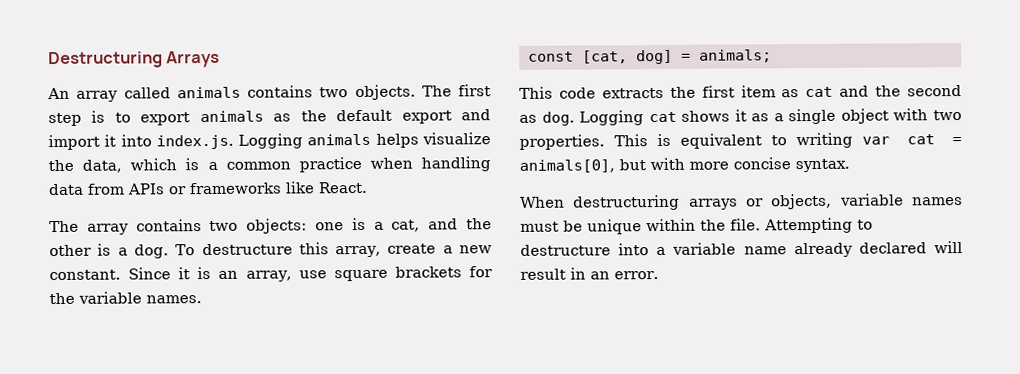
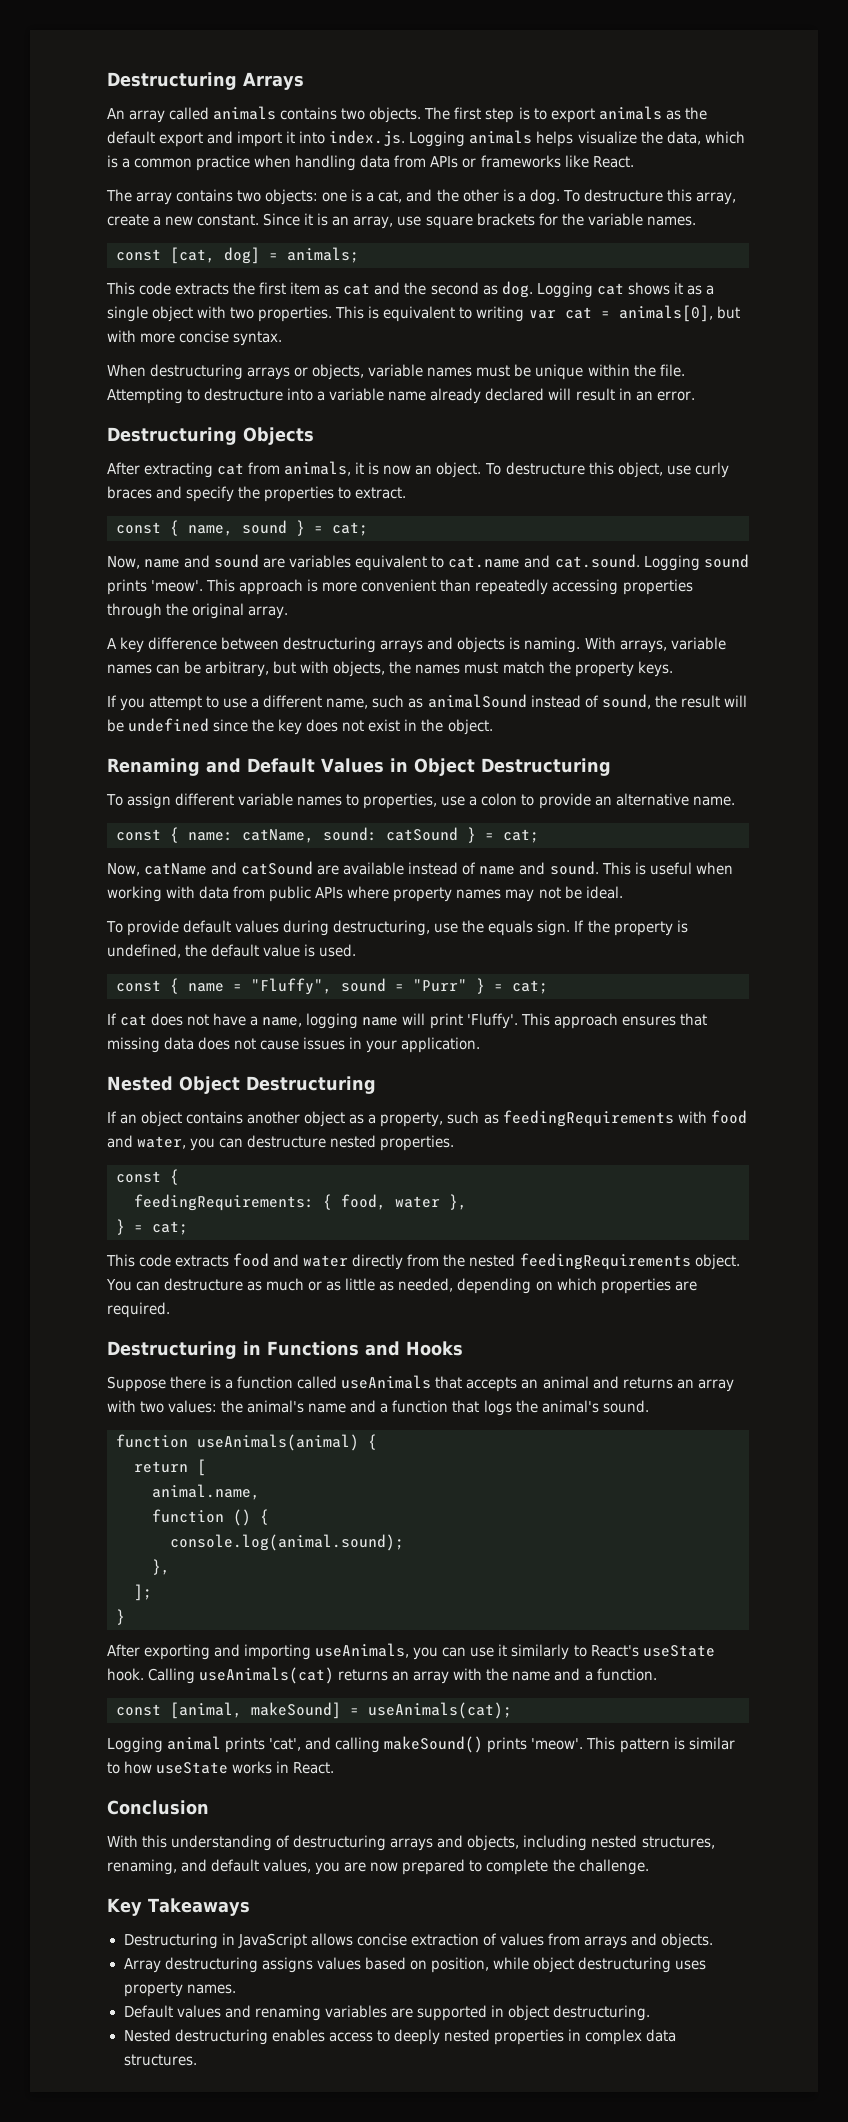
(659, 275) none -> [107,427,314,445] [107,461,729,478] [107,486,407,502] [116,520,368,536] [107,554,749,571] [107,579,693,595] [107,603,289,619] [107,637,726,653] [107,661,673,677] [107,694,747,711] [107,718,493,735] [107,758,611,776] [106,793,735,809] [116,827,539,843] [107,861,733,876] [107,886,623,902] [106,920,688,936] [107,944,357,958] [116,978,548,995] [107,1013,707,1029] [107,1037,481,1053] [107,1076,376,1094] [107,1110,747,1127] [107,1135,455,1151] [116,1169,179,1185] [134,1194,467,1211] [116,1219,188,1235] [106,1253,740,1270] [106,1278,697,1294] [107,1302,170,1318] [107,1341,463,1359] [107,1375,734,1392] [107,1400,649,1416] [116,1434,377,1451] [134,1459,206,1476] [152,1484,260,1500] [152,1509,269,1526] [170,1534,404,1551] [152,1559,170,1575] [134,1584,152,1601] [116,1609,125,1625] [107,1643,715,1660] [107,1667,657,1684] [116,1702,512,1719] [107,1736,735,1753] [107,1761,335,1774] [107,1800,209,1815] [107,1835,715,1851] [107,1859,649,1875] [107,1898,250,1916] [123,1933,714,1949] [123,1957,706,1973] [123,1982,236,1997] [123,2005,650,2021] [123,2029,676,2045] [123,2054,197,2066] // Destructuring Objects // After extracting cat from animals, it is now an object. To destructure this object, use curly braces and specify the properties to extract. // const { name, sound } = cat; // Now, name and sound are variables equivalent to cat.name and cat.sound. Logging sound prints 'meow'. This approach is more convenient than repeatedly accessing properties through the original array. // A key difference between destructuring arrays and objects is naming. With arrays, variable names can be arbitrary, but with objects, the names must match the property keys. // If you attempt to use a different name, such as animalSound instead of sound, the result will be undefined since the key does not exist in the object. // Renaming and Default Values in Object Destructuring // To assign different variable names to properties, use a colon to provide an alternative name. // const { name: catName, sound: catSound } = cat; // Now, catName and catSound are available instead of name and sound. This is useful when working with data from public APIs where property names may not be ideal. // To provide default values during destructuring, use the equals sign. If the property is undefined, the default value is used. // const { name = "Fluffy", sound = "Purr" } = cat; // If cat does not have a name, logging name will print 'Fluffy'. This approach ensures that missing data does not cause issues in your application. // Nested Object Destructuring // If an object contains another object as a property, such as feedingRequirements with food and water, you can destructure nested properties. // const { // feedingRequirements: { food, water }, // } = cat; // This code extracts food and water directly from the nested feedingRequirements object. You can destructure as much or as little as needed, depending on which properties are required. // Destructuring in Functions and Hooks // Suppose there is a function called useAnimals that accepts an animal and returns an array with two values: the animal's name and a function that logs the animal's sound. // function useAnimals(animal) { // return [ // animal.name, // function () { // console.log(animal.sound); // }, // ]; // } // After exporting and importing useAnimals, you can use it similarly to React's useState hook. Calling useAnimals(cat) returns an array with the name and a function. // const [animal, makeSound] = useAnimals(cat); // Logging animal prints 'cat', and calling makeSound() prints 'meow'. This pattern is similar to how useState works in React. // Conclusion // With this understanding of destructuring arrays and objects, including nested structures, renaming, and default values, you are now prepared to complete the challenge. // Key Takeaways // Destructuring in JavaScript allows concise extraction of values from arrays and objects. // Array destructuring assigns values based on position, while object destructuring uses property names. // Default values and renaming variables are supported in object destructuring. // Nested destructuring enables access to deeply nested properties in complex data structures.

